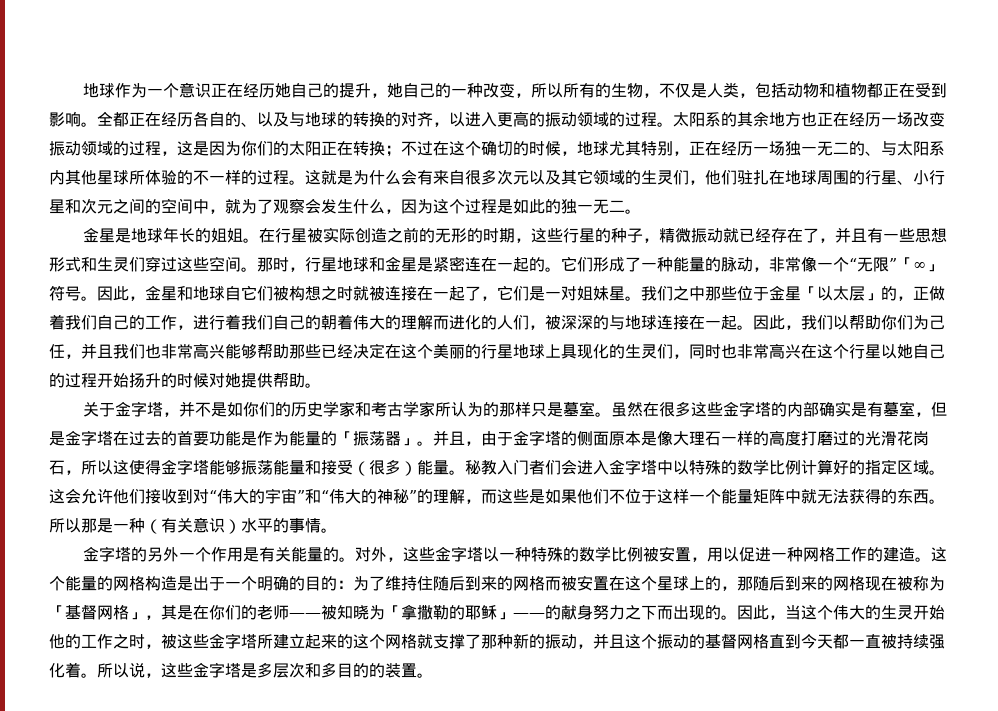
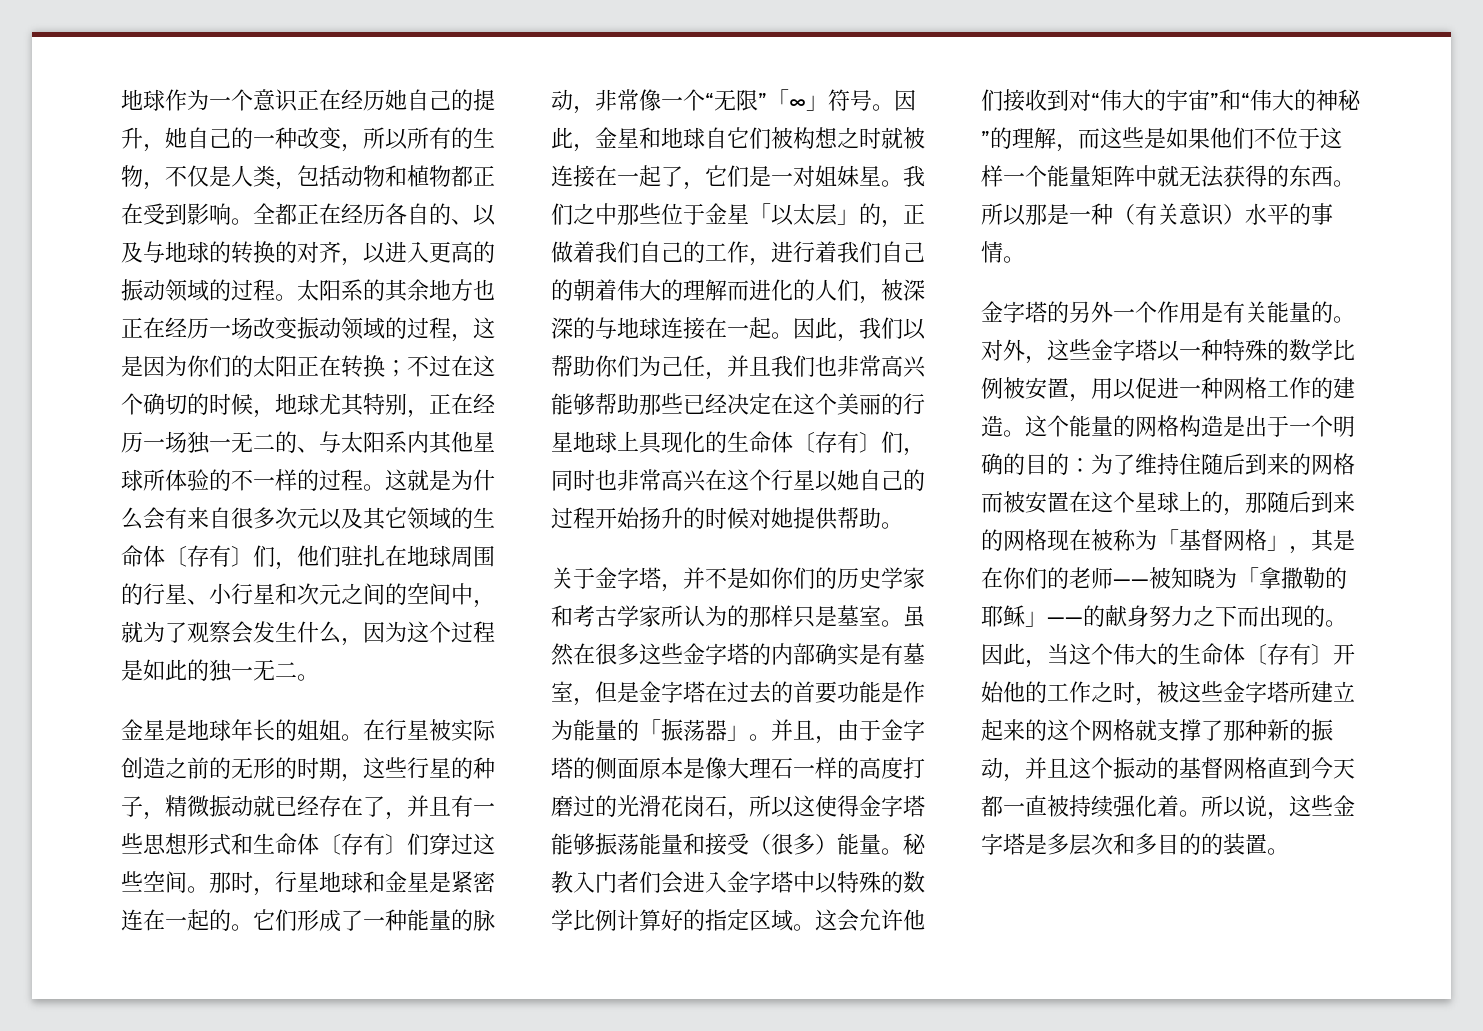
[657,170,673,185] 灵 -> [121,545,253,567] 命体〔存有〕
[113,257,129,272] 灵 -> [275,833,407,855] 命体〔存有〕
[641,344,657,359] 灵 -> [749,431,881,453] 命体〔存有〕
[897,605,913,620] 灵 -> [1201,643,1333,665] 命体〔存有〕

